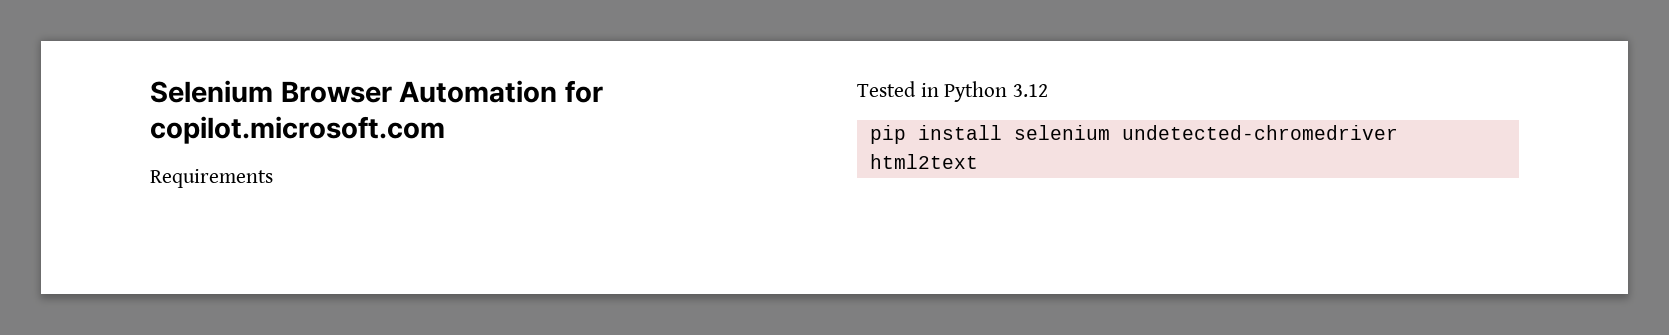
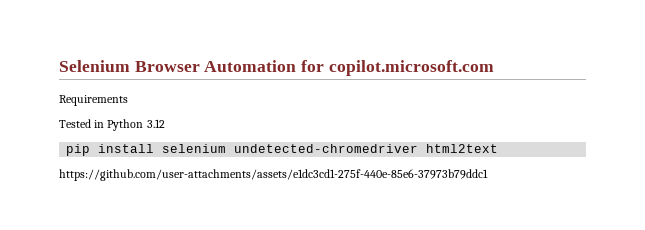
(978, 161) none -> [59,169,488,181] // https://github.com/user-attachments/assets/e1dc3cd1-275f-440e-85e6-37973b79ddc1

